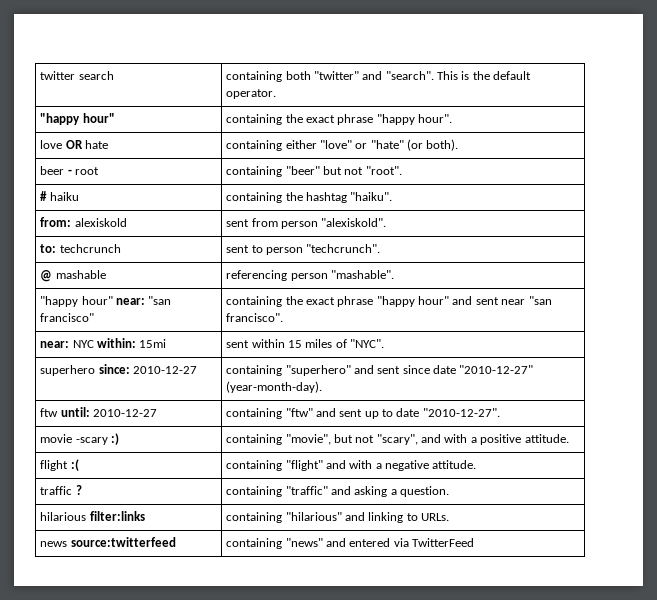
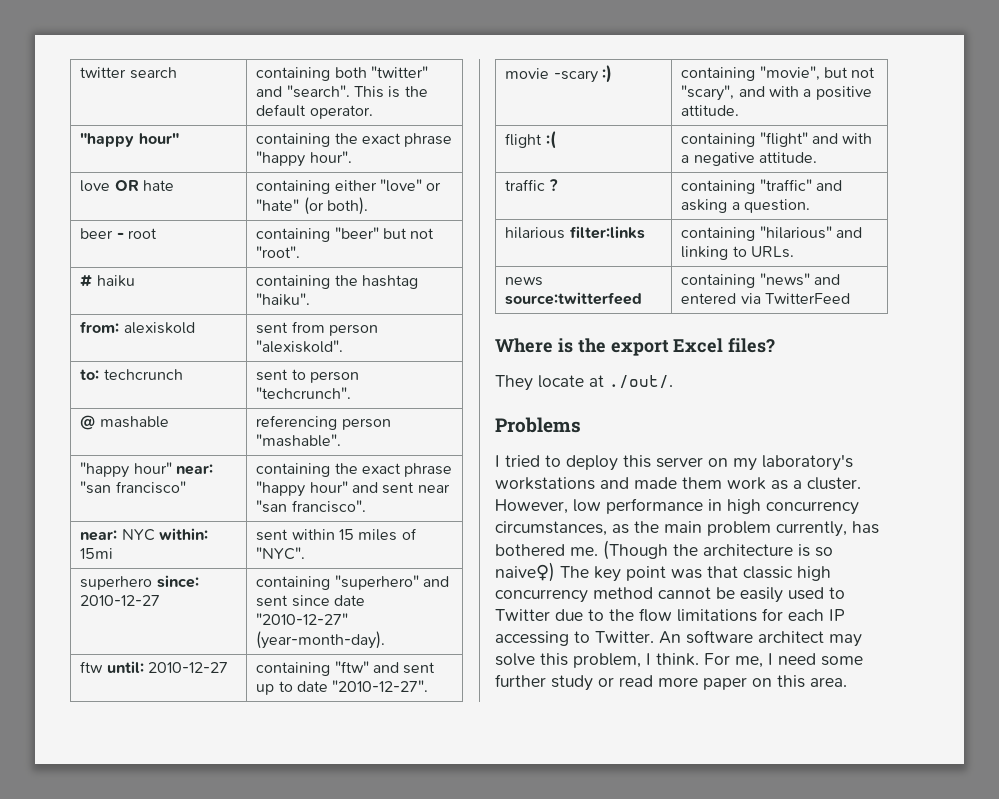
(475, 542) none -> [495,338,776,356] [495,375,673,391] [495,417,581,433] [495,454,853,471] [495,477,861,490] [495,498,859,515] [495,521,879,537] [495,540,833,560] [495,562,831,582] [495,587,845,603] [495,608,845,622] [495,630,862,647] [495,653,863,668] [495,674,847,691] // Where is the export Excel files? // They locate at ./out/. // Problems // I tried to deploy this server on my laboratory's workstations and made them work as a cluster. However, low performance in high concurrency circumstances, as the main problem currently, has bothered me. (Though the architecture is so naive♀) The key point was that classic high concurrency method cannot be easily used to Twitter due to the flow limitations for each IP accessing to Twitter. An software architect may solve this problem, I think. For me, I need some further study or read more paper on this area.

